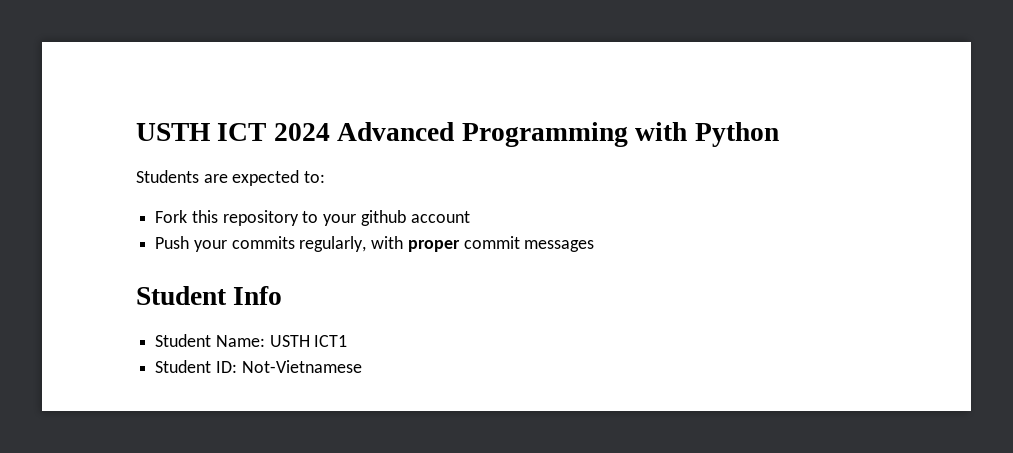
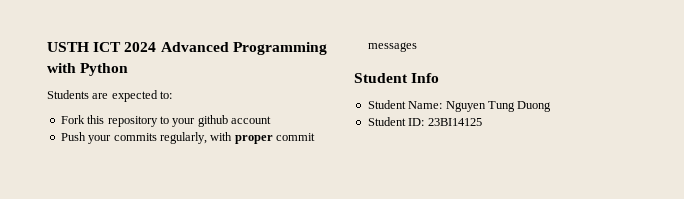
[269,335,348,347] USTH ICT1 -> [445,101,552,112] Nguyen Tung Duong
[241,360,362,373] Not-Vietnamese -> [427,118,482,126] 23BI14125

